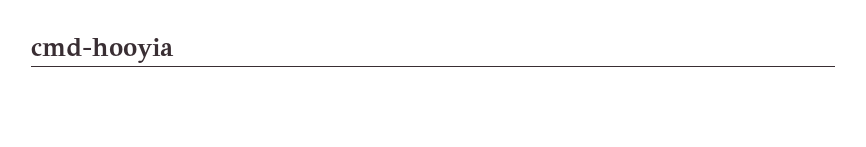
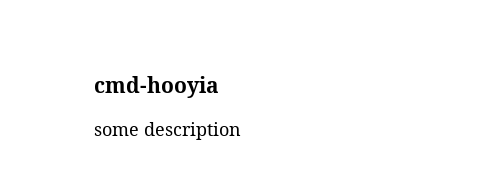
(174, 50) none -> [94,122,241,140] // some description

